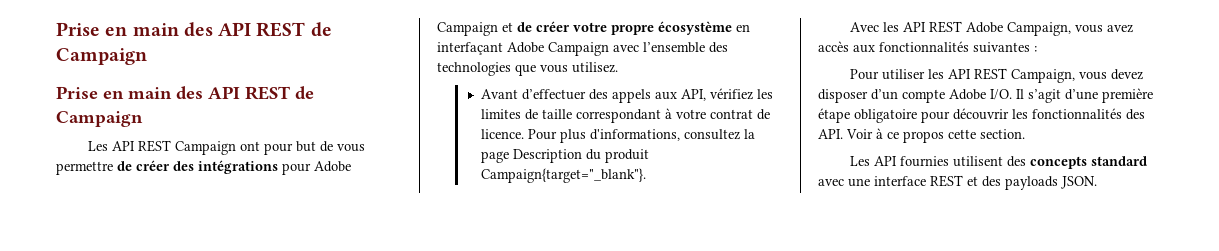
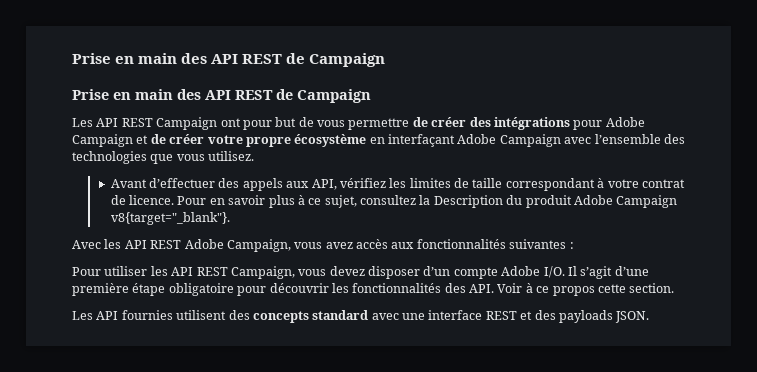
[560,129,681,143] plus d'informations, -> [209,195,357,208] en savoir plus à ce sujet,
[481,151,510,163] page -> (431, 200) none
[481,168,647,183] Campaign{target="_blank"}. -> [573,195,678,208] [110,212,230,225] Adobe Campaign v8{target="_blank"}.

